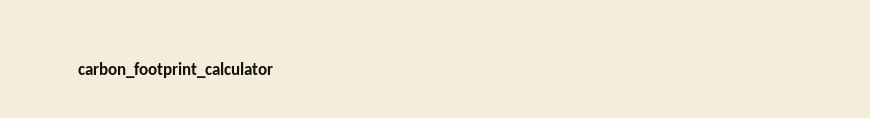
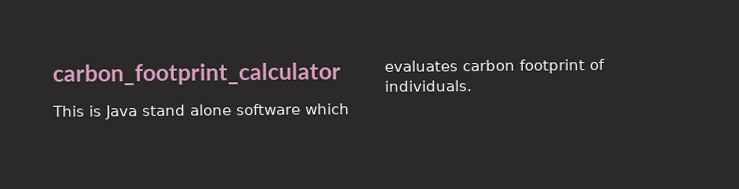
(273, 70) none -> [52,103,350,120] [384,58,605,74] [384,80,472,92] // This is Java stand alone software which evaluates carbon footprint of individuals.

